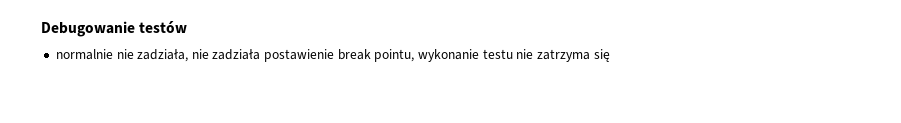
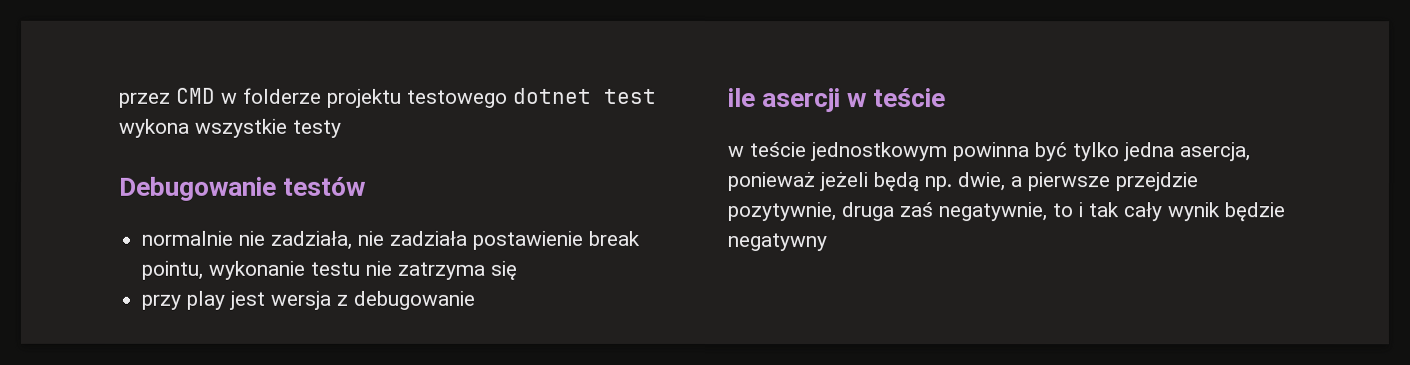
(41, 29) none -> [119,87,657,108] [119,118,342,138] przez CMD w folderze projektu testowego dotnet test wykona wszystkie testy //
(610, 55) none -> [141,290,476,310] [728,88,947,113] [728,142,1251,162] [727,172,1199,192] [727,202,1285,222] [727,233,827,252] // przy play jest wersja z debugowanie // ile asercji w teście // w teście jednostkowym powinna być tylko jedna asercja, ponieważ jeżeli będą np. dwie, a pierwsze przejdzie pozytywnie, druga zaś negatywnie, to i tak cały wynik będzie negatywny

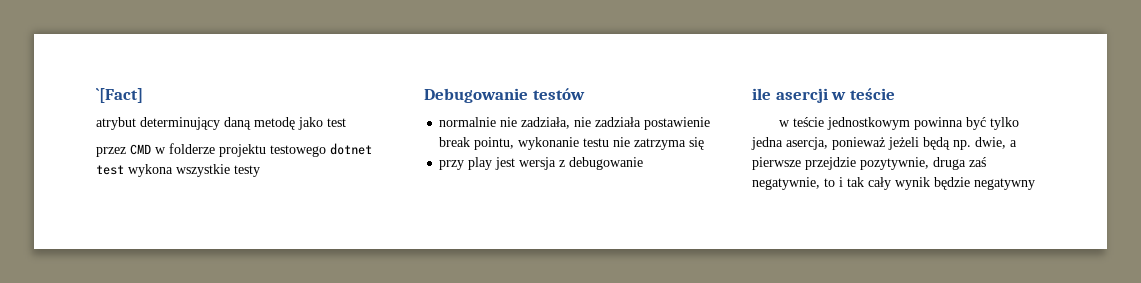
(119, 100) none -> [96,88,143,103] [96,117,346,130] `[Fact] // atrybut determinujący daną metodę jako test //

